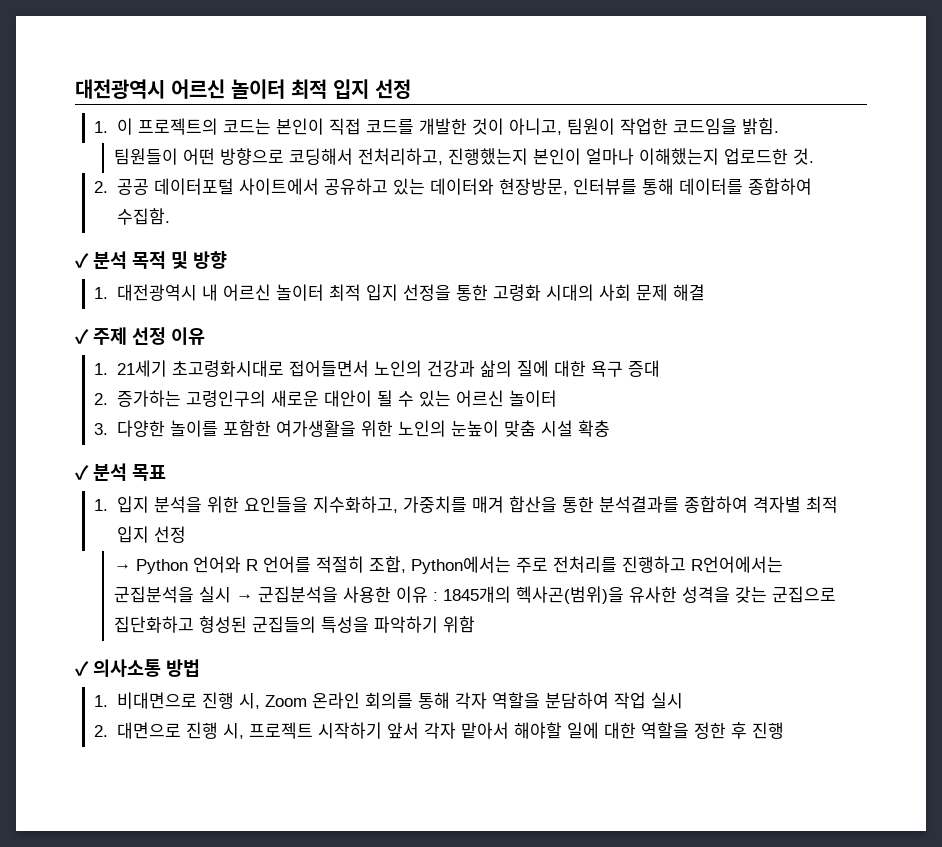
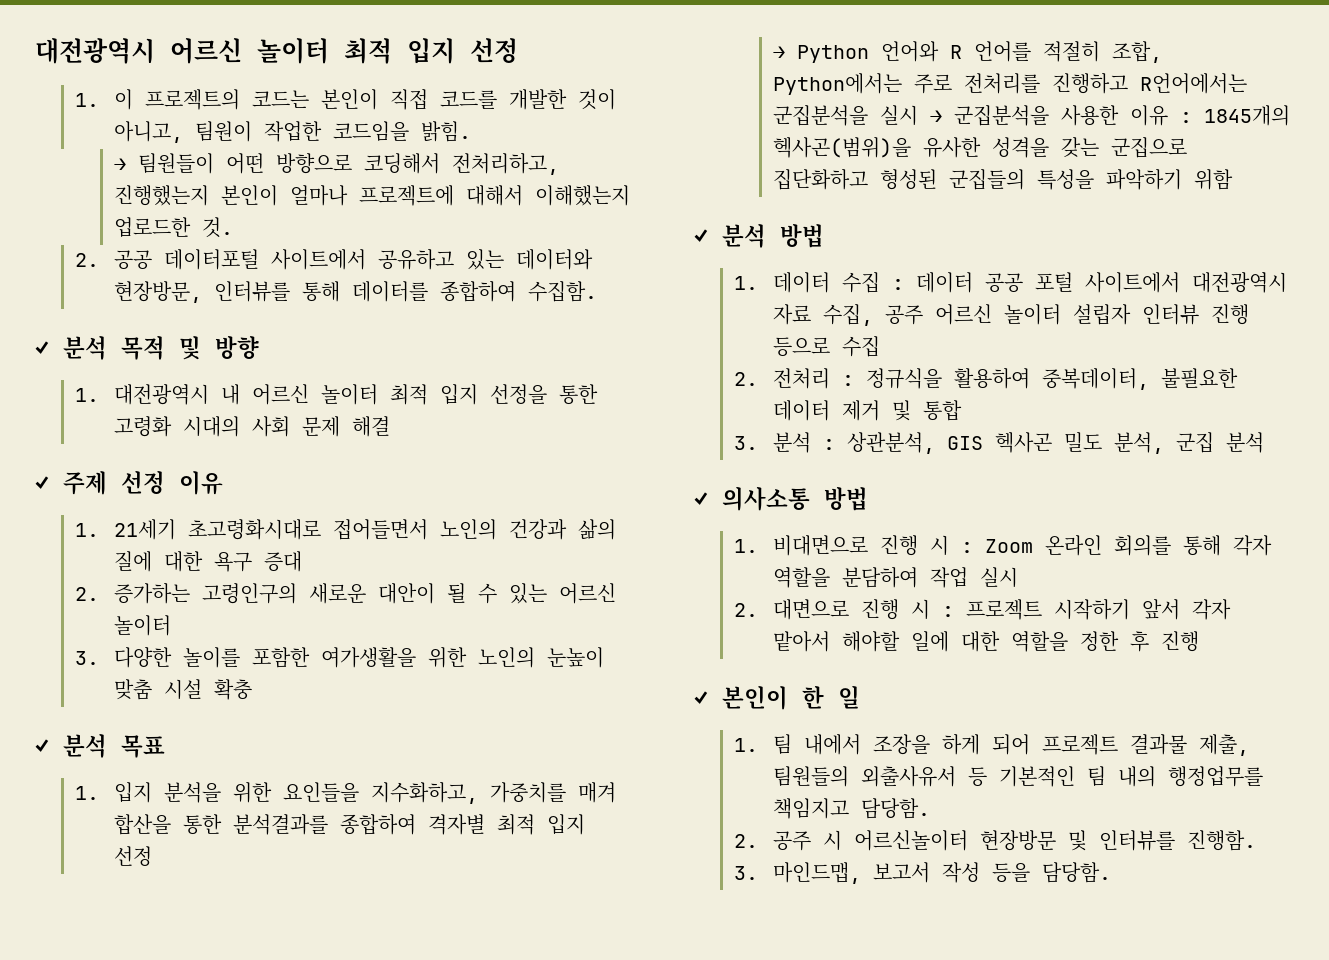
(779, 126) none -> [114,158,127,171] →
(634, 156) none -> [359,185,524,206] 프로젝트에 대해서
(475, 624) none -> [694,224,824,248] [733,272,1288,293] [773,304,1250,326] [773,336,881,357] [733,368,1239,390] [773,400,963,421] [733,432,1265,454] // ✓ 분석 방법 // 1. 데이터 수집 : 데이터 공공 포털 사이트에서 대전광역시 자료 수집, 공주 어르신 놀이터 설립자 인터뷰 진행 등으로 수집 // 2. 전처리 : 정규식을 활용하여 중복데이터, 불필요한 데이터 제거 및 통합 // 3. 분석 : 상관분석, GIS 헥사곤 밀도 분석, 군집 분석
[238,693,260,709] 시, -> [930,535,974,555] 시 :
[222,723,244,739] 시, -> [911,599,955,619] 시 :
(784, 730) none -> [694,686,860,710] [733,734,1250,756] [773,766,1264,787] [773,798,931,819] [733,830,1257,851] [733,862,1112,884] // ✓ 본인이 한 일 // 1. 팀 내에서 조장을 하게 되어 프로젝트 결과물 제출, 팀원들의 외출사유서 등 기본적인 팀 내의 행정업무를 책임지고 담당함. // 2. 공주 시 어르신놀이터 현장방문 및 인터뷰를 진행함. // 3. 마인드맵, 보고서 작성 등을 담당함.

